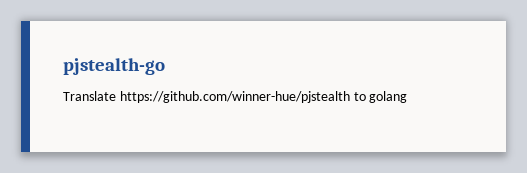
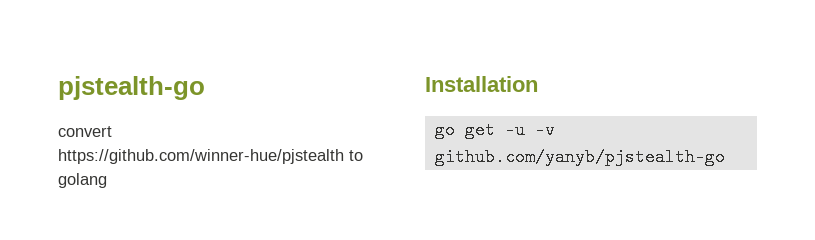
[63,91,116,101] Translate -> [58,126,112,137] convert
(408, 97) none -> [425,76,538,92] [434,121,555,139] [434,148,725,166] // Installation // go get -u -v github.com/yanyb/pjstealth-go

